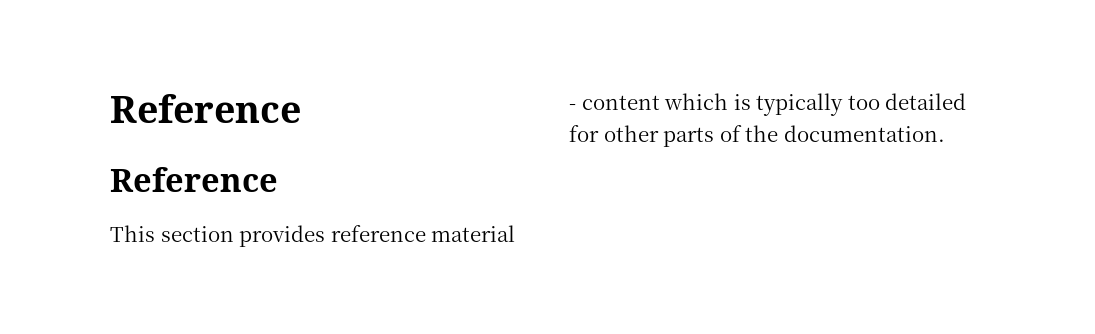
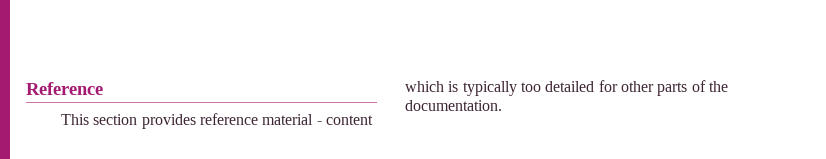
[110,94,301,123] [110,167,278,192] Reference // Reference -> [26,82,103,95] Reference

